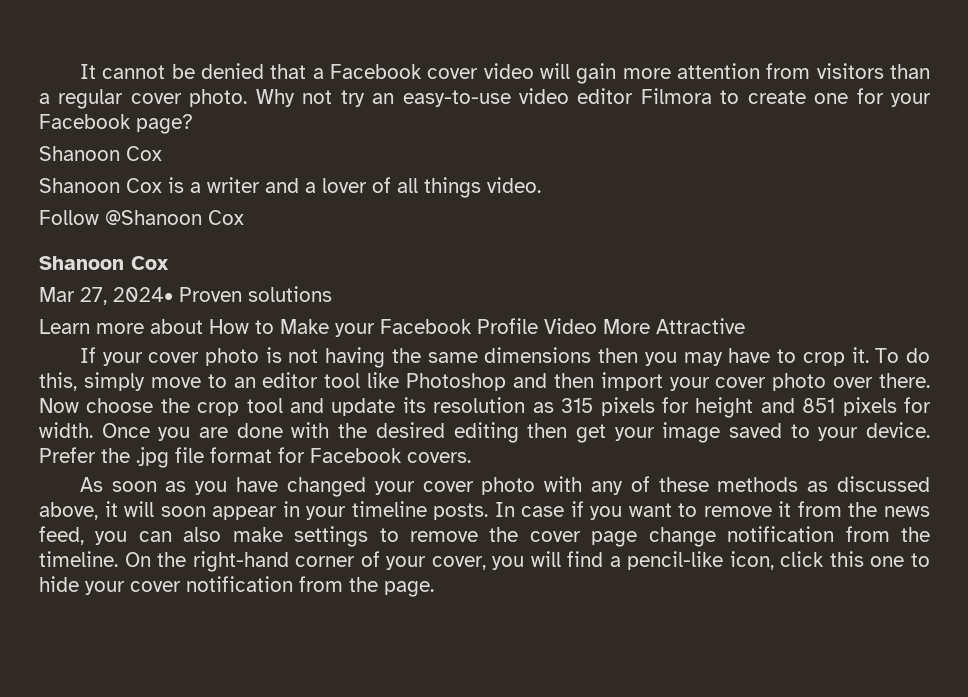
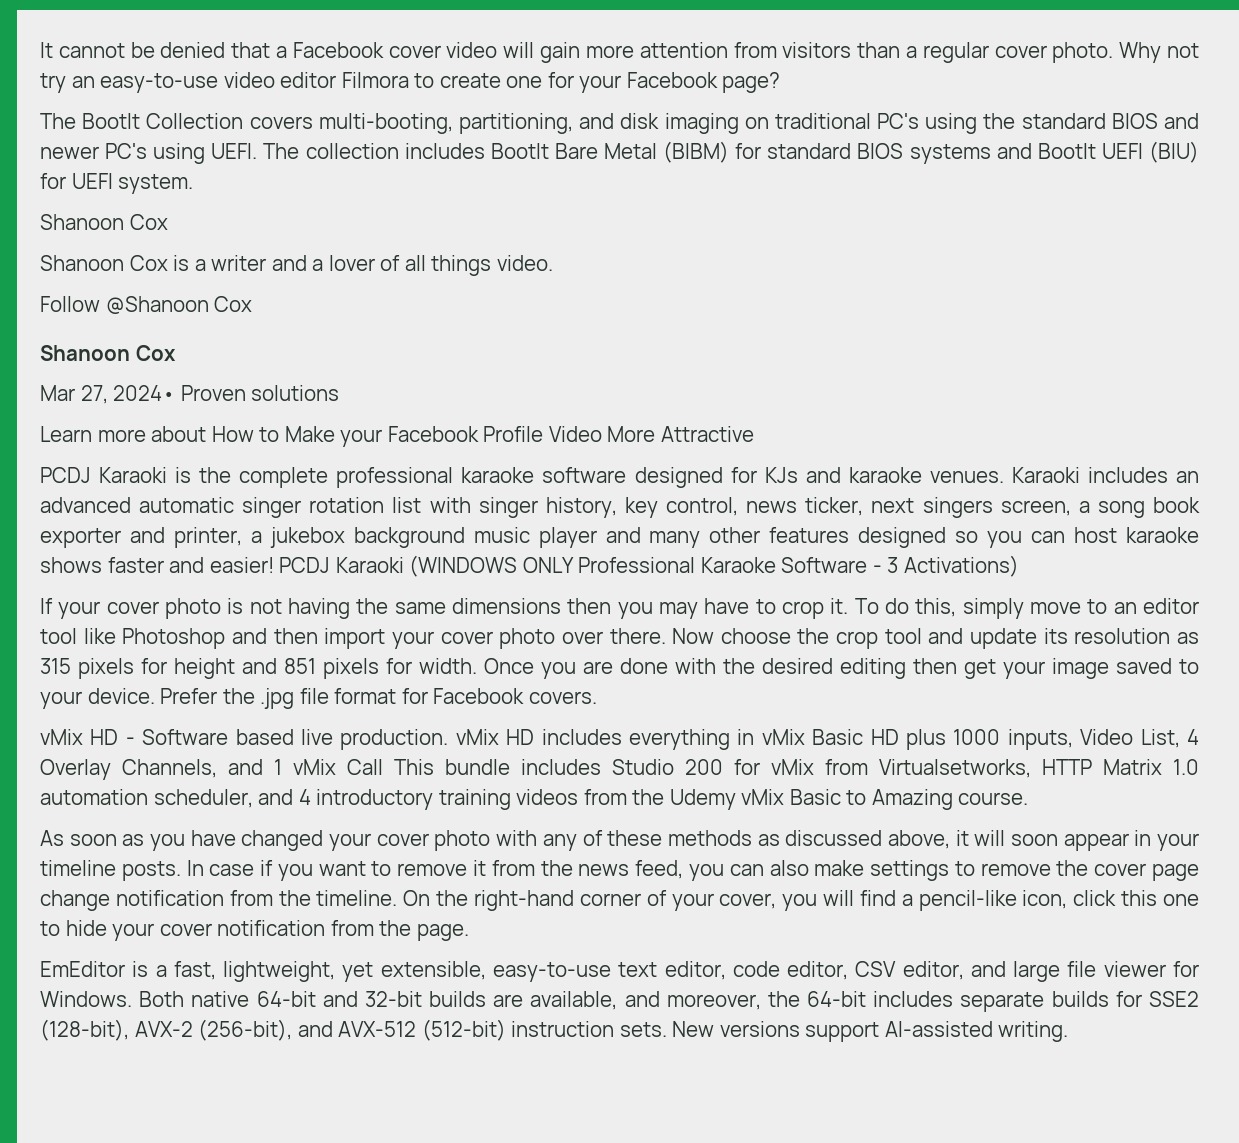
(193, 124) none -> [40,113,1199,134] [40,141,1199,164] [40,173,194,194] // The BootIt Collection covers multi-booting, partitioning, and disk imaging on traditional PC's using the standard BIOS and newer PC's using UEFI. The collection includes BootIt Bare Metal (BIBM) for standard BIOS systems and BootIt UEFI (BIU) for UEFI system.
(745, 326) none -> [40,467,1199,488] [40,497,1200,518] [40,527,1200,548] [40,555,1019,577] // PCDJ Karaoki is the complete professional karaoke software designed for KJs and karaoke venues. Karaoki includes an advanced automatic singer rotation list with singer history, key control, news ticker, next singers screen, a song book exporter and printer, a jukebox background music player and many other features designed so you can host karaoke shows faster and easier! PCDJ Karaoki (WINDOWS ONLY Professional Karaoke Software - 3 Activations)
(471, 457) none -> [40,729,1199,750] [40,759,1199,780] [40,789,1029,810] // vMix HD - Software based live production. vMix HD includes everything in vMix Basic HD plus 1000 inputs, Video List, 4 Overlay Channels, and 1 vMix Call This bundle includes Studio 200 for vMix from Virtualsetworks, HTTP Matrix 1.0 automation scheduler, and 4 introductory training videos from the Udemy vMix Basic to Amazing course.
(434, 589) none -> [40,961,1200,982] [40,991,1199,1012] [40,1019,1069,1042] // EmEditor is a fast, lightweight, yet extensible, easy-to-use text editor, code editor, CSV editor, and large file viewer for Windows. Both native 64-bit and 32-bit builds are available, and moreover, the 64-bit includes separate builds for SSE2 (128-bit), AVX-2 (256-bit), and AVX-512 (512-bit) instruction sets. New versions support AI-assisted writing.

